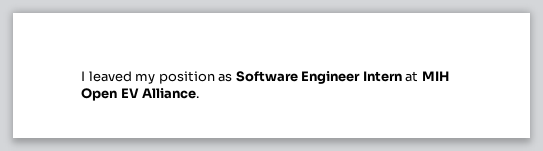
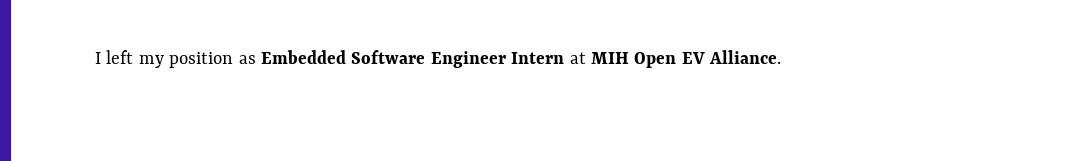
[88,71,132,82] leaved -> [106,50,134,64] left
(233, 77) none -> [261,50,346,64] Embedded

